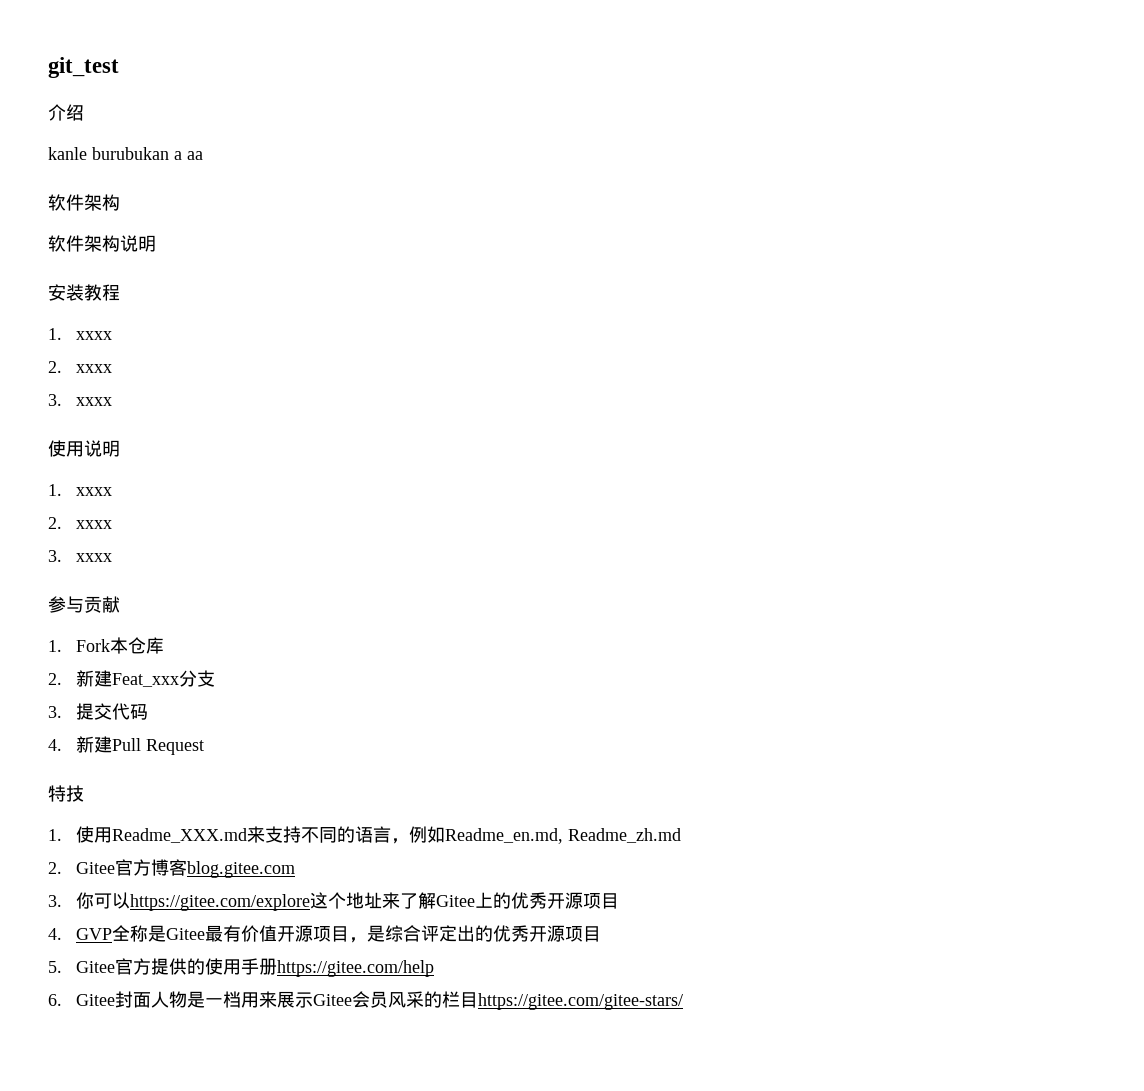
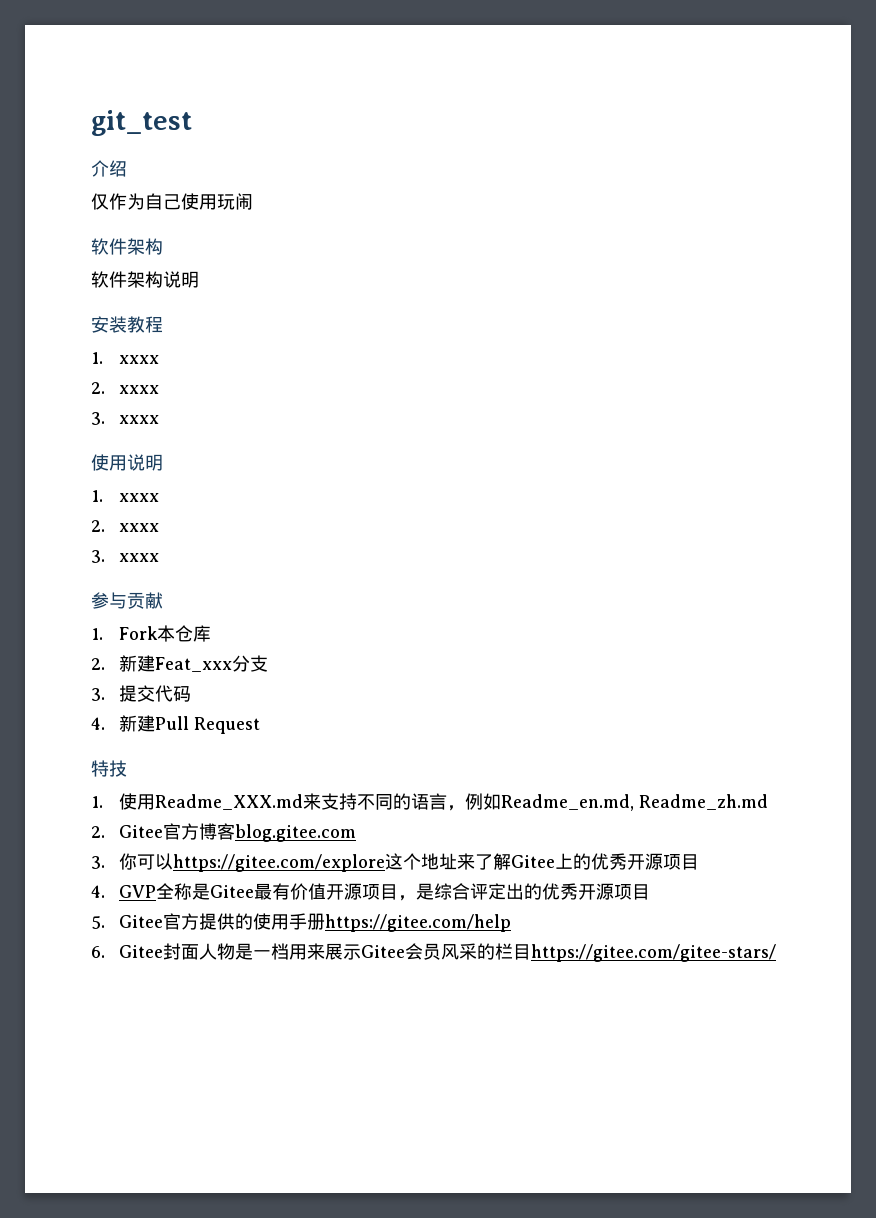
[48,147,203,160] kanle burubukan a aa -> [91,193,253,210] 仅作为自己使用玩闹

